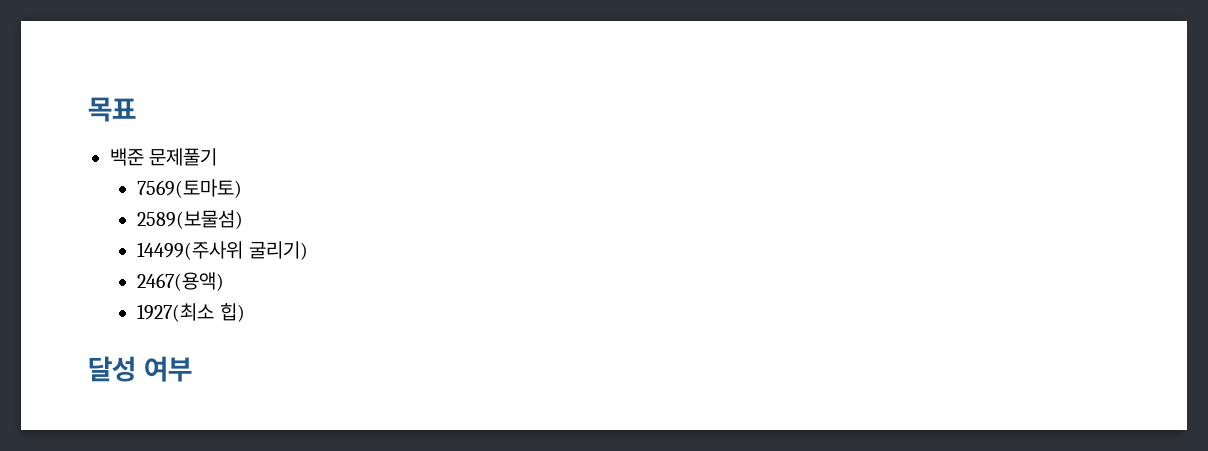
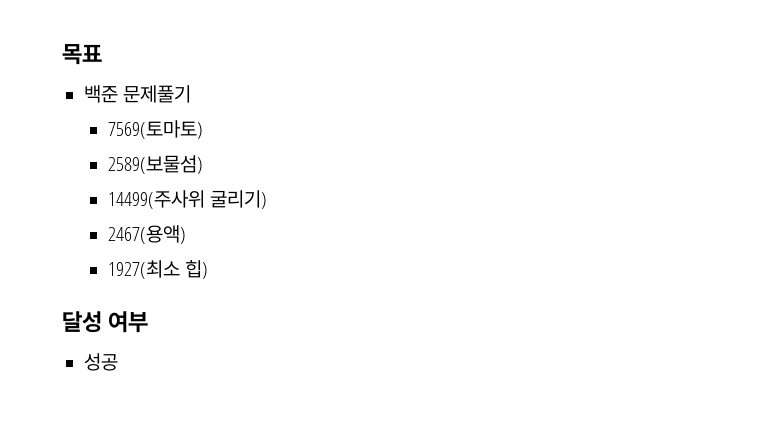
(192, 369) none -> [84,353,118,371] // 성공

